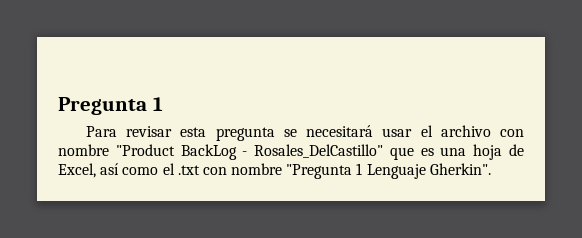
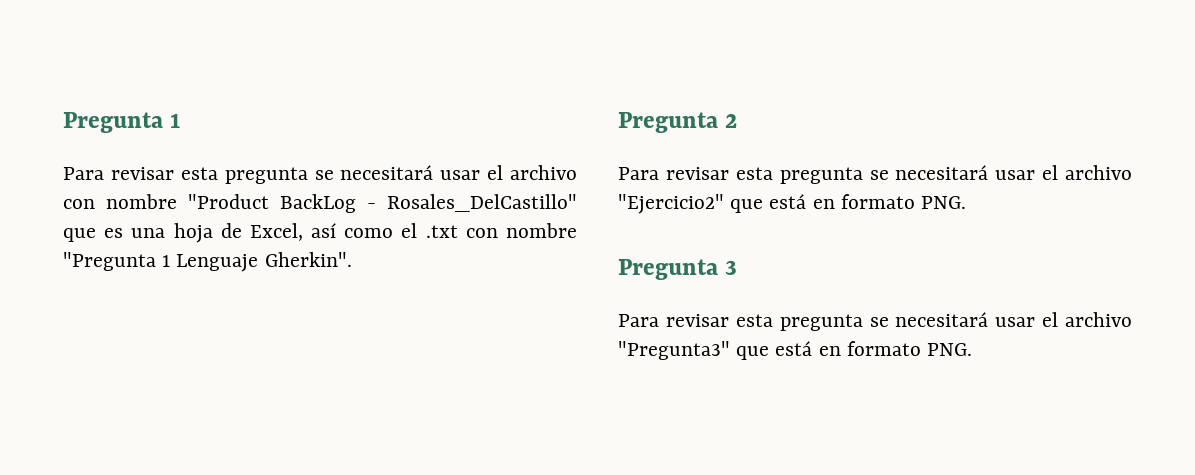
(491, 169) none -> [618,112,738,133] [618,165,1132,184] [618,194,967,214] [618,259,738,280] [618,312,1132,331] [618,341,973,360] // Pregunta 2 // Para revisar esta pregunta se necesitará usar el archivo "Ejercicio2" que está en formato PNG. // Pregunta 3 // Para revisar esta pregunta se necesitará usar el archivo "Pregunta3" que está en formato PNG.

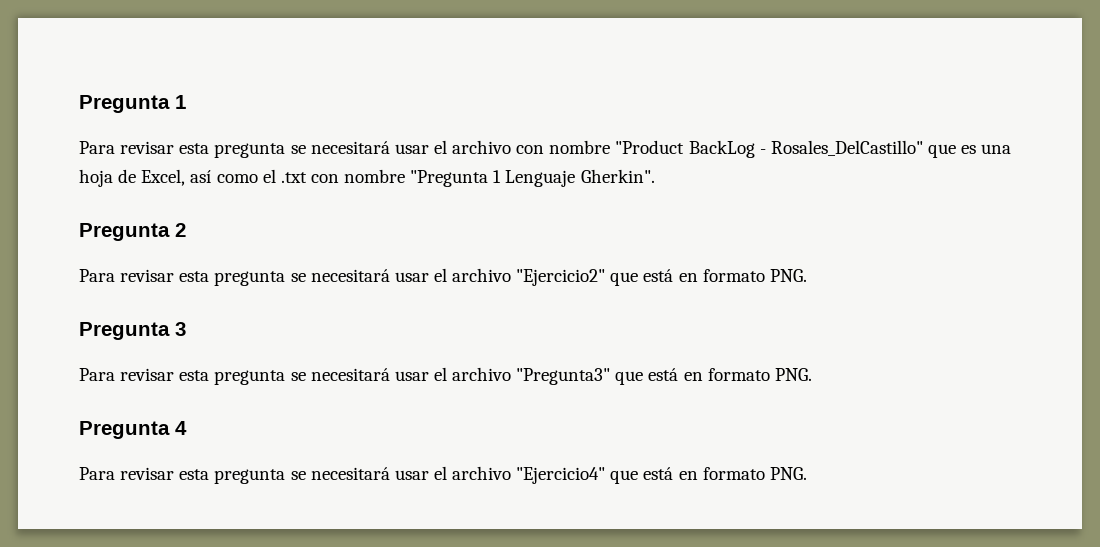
(973, 349) none -> [79,421,187,439] [79,466,807,484] // Pregunta 4 // Para revisar esta pregunta se necesitará usar el archivo "Ejercicio4" que está en formato PNG.

